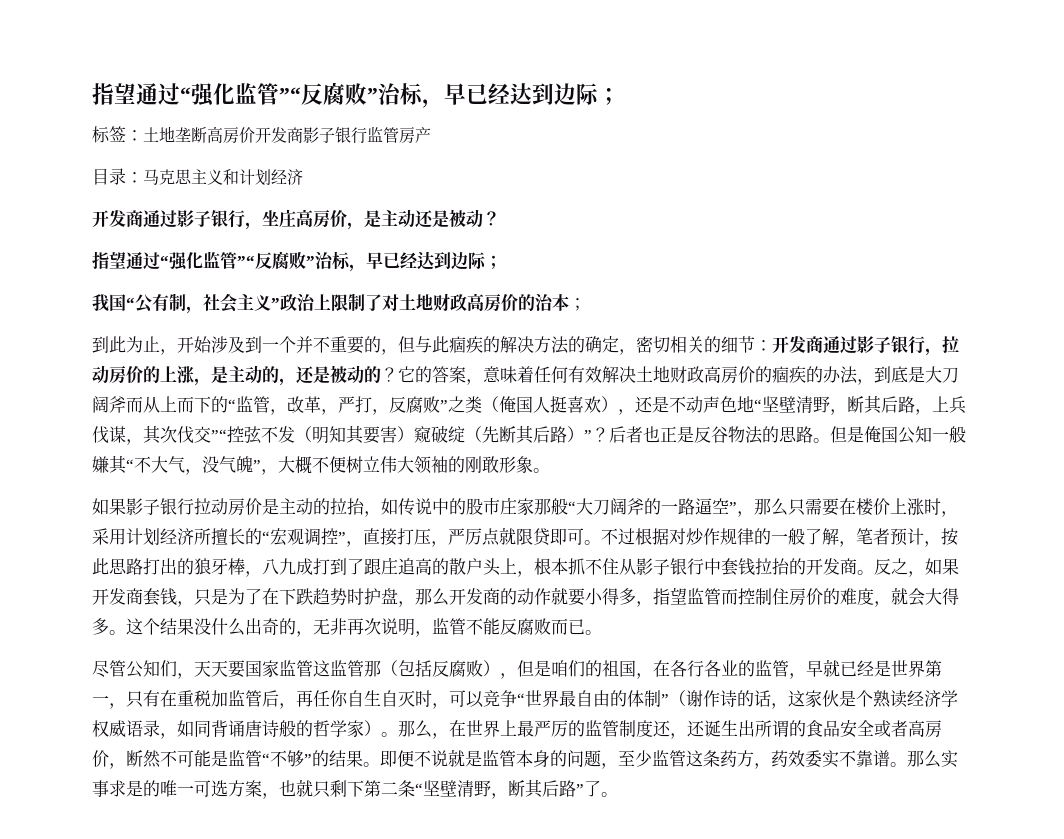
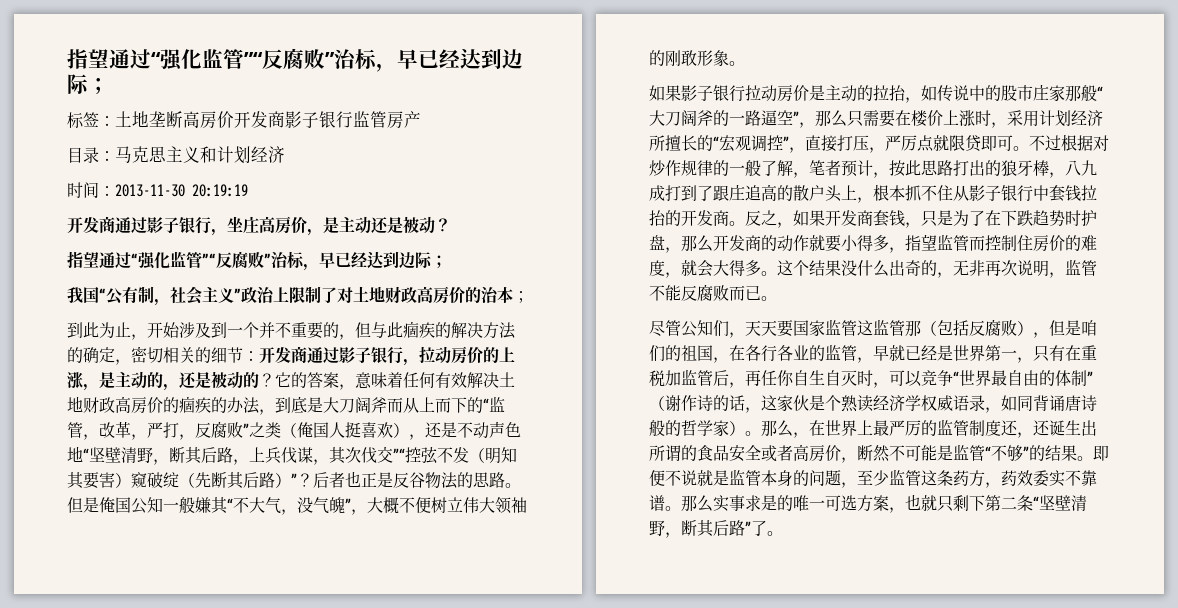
(303, 177) none -> [67,182,248,198] // 时间：2013-11-30 20:19:19

